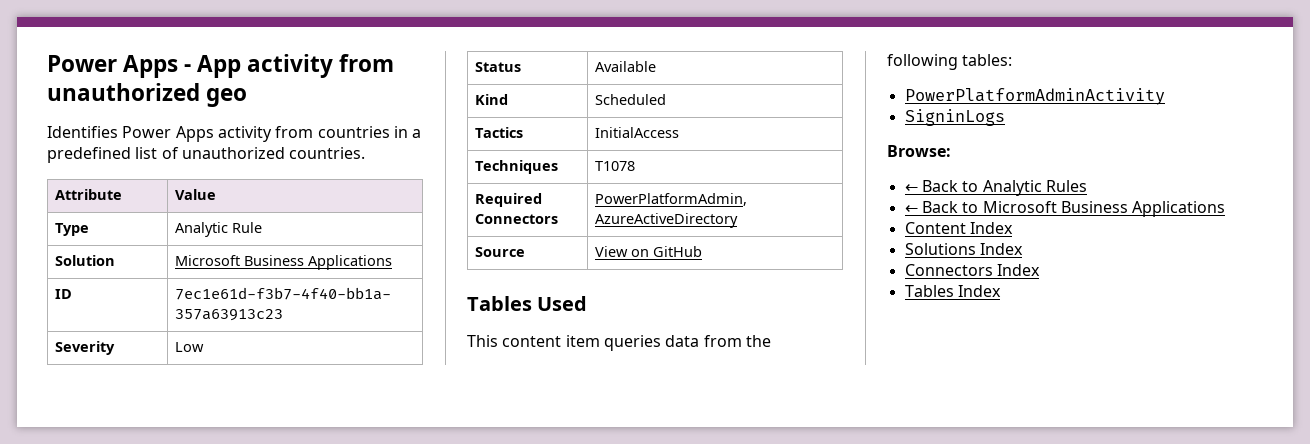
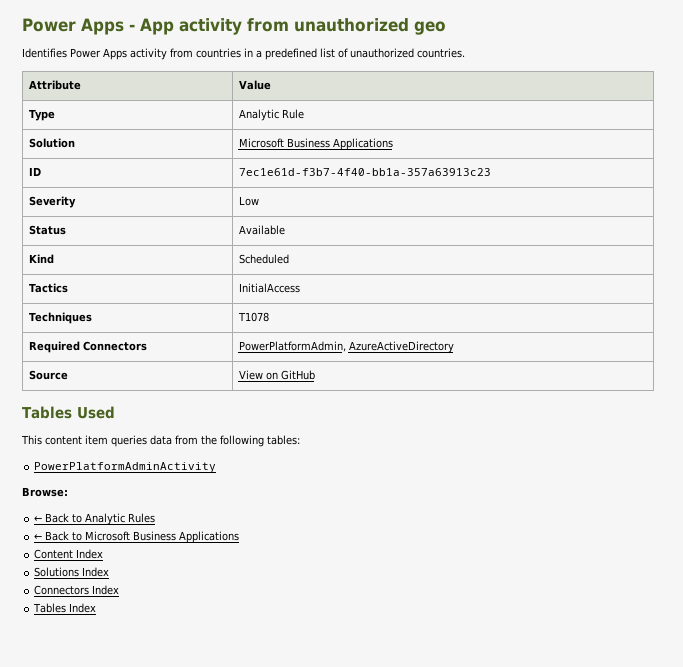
[904,109,1005,126] // SigninLogs -> (217, 467) none

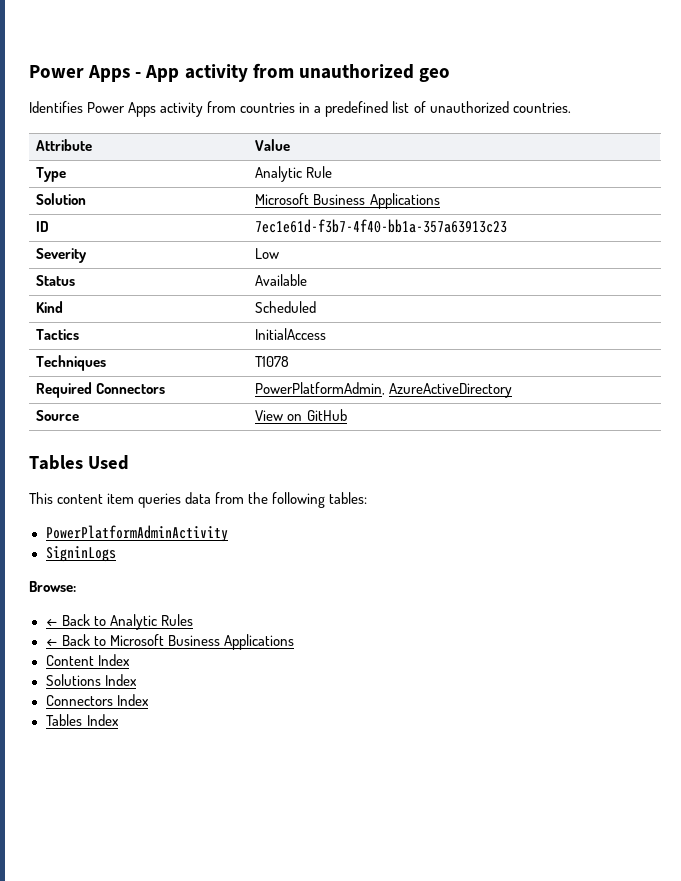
(217, 467) none -> [45,546,116,562] // SigninLogs

